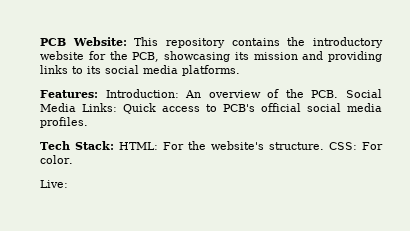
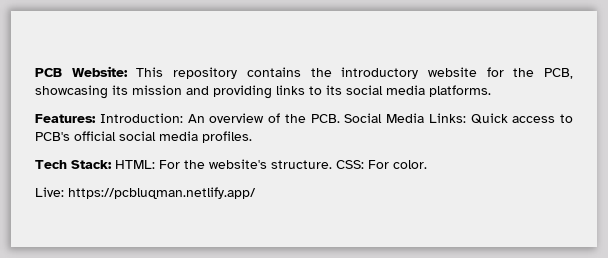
(68, 184) none -> [68,187,256,199] https://pcbluqman.netlify.app/

